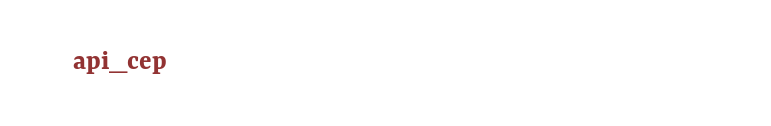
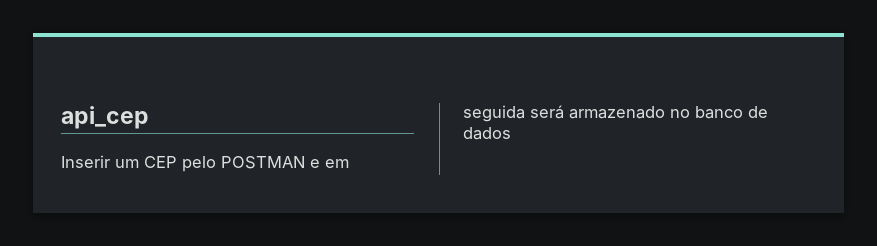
(167, 62) none -> [61,155,349,172] [463,105,768,122] [463,127,511,140] // Inserir um CEP pelo POSTMAN e em seguida será armazenado no banco de dados

